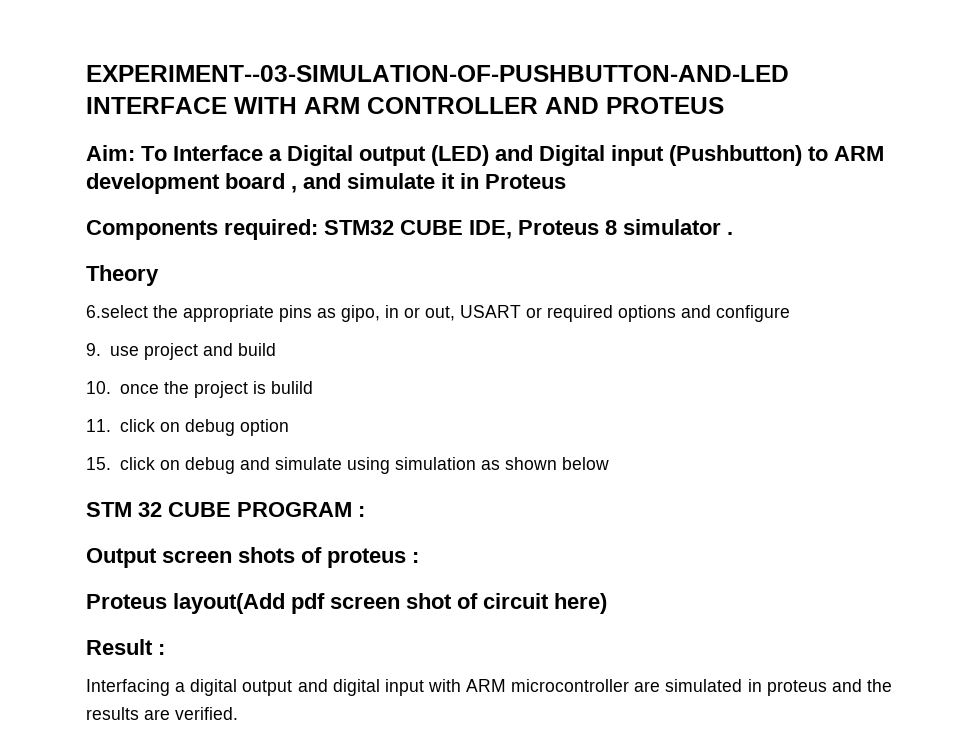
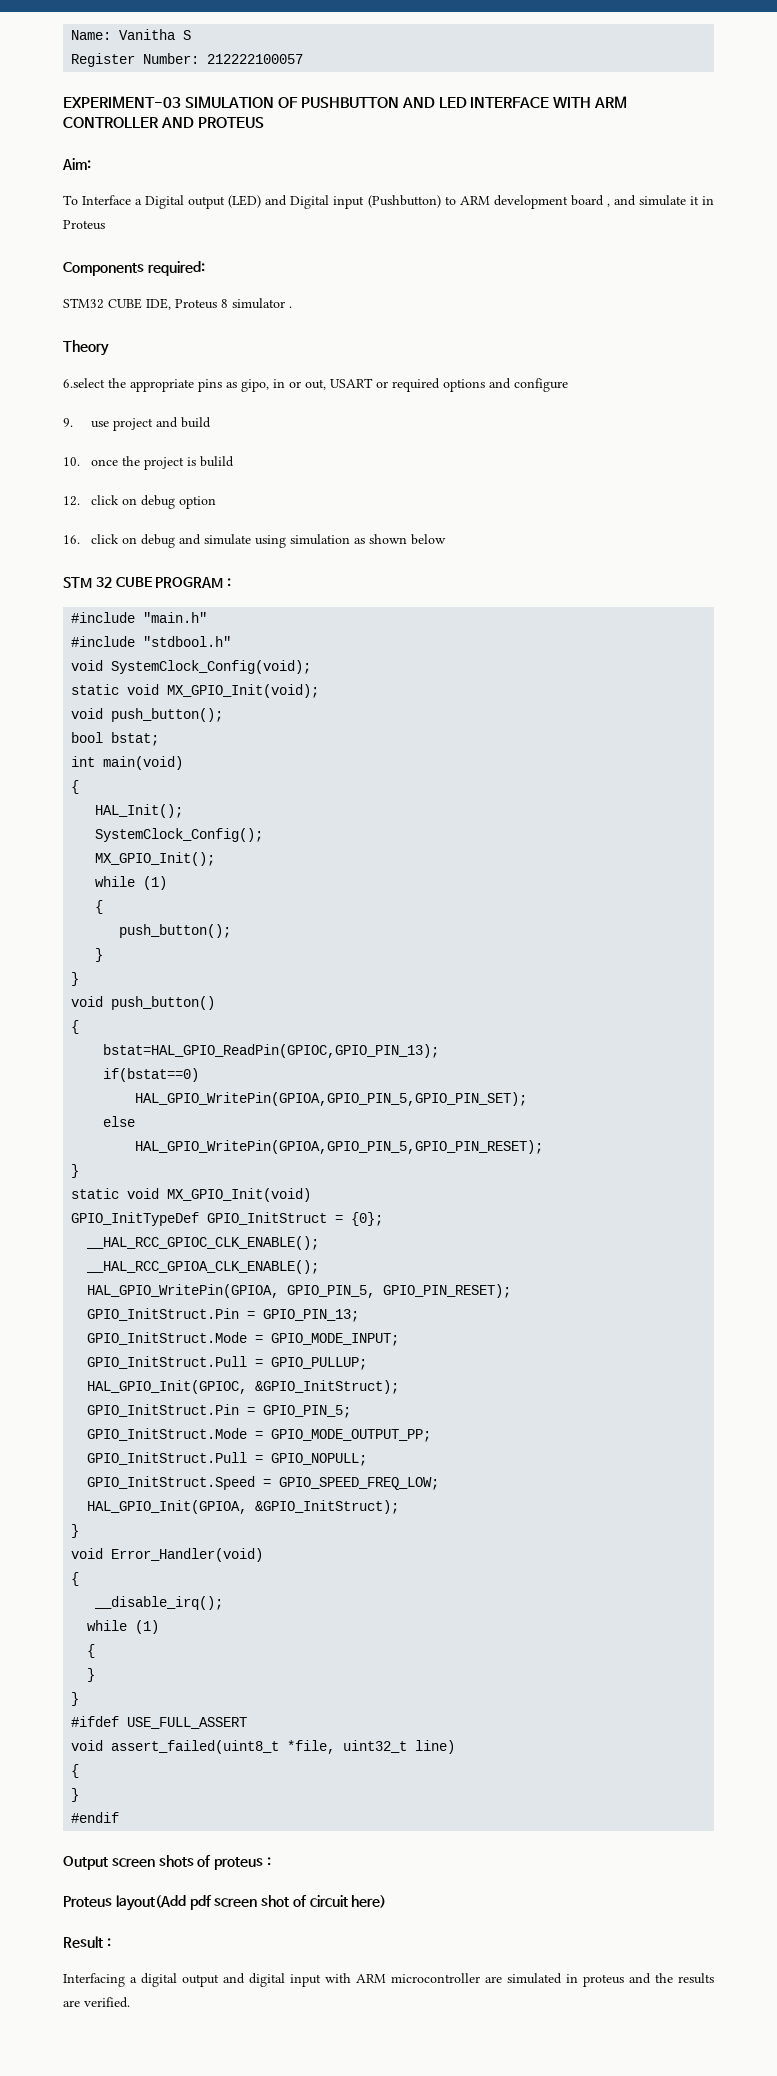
[86,65,789,82] EXPERIMENT--03-SIMULATION-OF-PUSHBUTTON-AND-LED -> [71,29,192,40] [71,53,304,67] [63,96,467,108] Name: Vanitha S // Register Number: 212222100057 // EXPERIMENT-03 SIMULATION OF PUSHBUTTON AND LED
(135, 153) none -> (91, 164) //
(318, 229) none -> (205, 268) //
[86,419,111,432] 11. -> [63,496,80,506] 12.
[86,457,111,470] 15. -> [63,535,80,544] 16.
(365, 511) none -> [71,612,208,623] [71,636,232,647] [71,660,312,674] [71,684,320,698] [71,708,224,722] [71,732,160,746] [71,756,184,770] [71,780,80,794] [95,804,184,818] [95,828,264,842] [95,852,216,866] [95,876,168,890] [95,900,104,914] [119,924,232,938] [95,948,104,962] [71,972,80,986] [71,996,216,1010] [71,1020,80,1034] [103,1044,440,1058] [103,1068,200,1082] [135,1092,528,1106] [103,1116,136,1127] [135,1140,544,1154] [71,1164,80,1178] [71,1188,312,1202] [71,1212,384,1226] [86,1236,320,1250] [86,1260,320,1274] [87,1284,512,1298] [87,1308,360,1322] [87,1332,400,1346] [87,1356,368,1370] [87,1380,400,1394] [87,1404,352,1418] [87,1428,432,1442] [87,1452,368,1466] [87,1476,440,1490] [87,1500,400,1514] [71,1524,80,1538] [71,1548,264,1562] [71,1572,80,1586] [94,1596,224,1610] [87,1620,160,1634] [87,1644,96,1658] [87,1668,96,1682] [71,1692,80,1706] [71,1716,248,1729] [71,1740,456,1754] [71,1764,80,1778] [71,1788,80,1802] [71,1812,120,1823] // #include "main.h" // #include "stdbool.h" // void SystemClock_Config(void); // static void MX_GPIO_Init(void); // void push_button(); // bool bstat; // int main(void) // { // HAL_Init(); // SystemClock_Config(); // MX_GPIO_Init(); // while (1) // { // push_button(); // } // } // void push_button() // { // bstat=HAL_GPIO_ReadPin(GPIOC,GPIO_PIN_13); // if(bstat==0) // HAL_GPIO_WritePin(GPIOA,GPIO_PIN_5,GPIO_PIN_SET); // else // HAL_GPIO_WritePin(GPIOA,GPIO_PIN_5,GPIO_PIN_RESET); // } // static void MX_GPIO_Init(void) // GPIO_InitTypeDef GPIO_InitStruct = {0}; // __HAL_RCC_GPIOC_CLK_ENABLE(); // __HAL_RCC_GPIOA_CLK_ENABLE(); // HAL_GPIO_WritePin(GPIOA, GPIO_PIN_5, GPIO_PIN_RESET); // GPIO_InitStruct.Pin = GPIO_PIN_13; // GPIO_InitStruct.Mode = GPIO_MODE_INPUT; // GPIO_InitStruct.Pull = GPIO_PULLUP; // HAL_GPIO_Init(GPIOC, &GPIO_InitStruct); // GPIO_InitStruct.Pin = GPIO_PIN_5; // GPIO_InitStruct.Mode = GPIO_MODE_OUTPUT_PP; // GPIO_InitStruct.Pull = GPIO_NOPULL; // GPIO_InitStruct.Speed = GPIO_SPEED_FREQ_LOW; // HAL_GPIO_Init(GPIOA, &GPIO_InitStruct); // } // void Error_Handler(void) // { // __disable_irq(); // while (1) // { // } // } // #ifdef USE_FULL_ASSERT // void assert_failed(uint8_t *file, uint32_t line) // { // } // #endif

